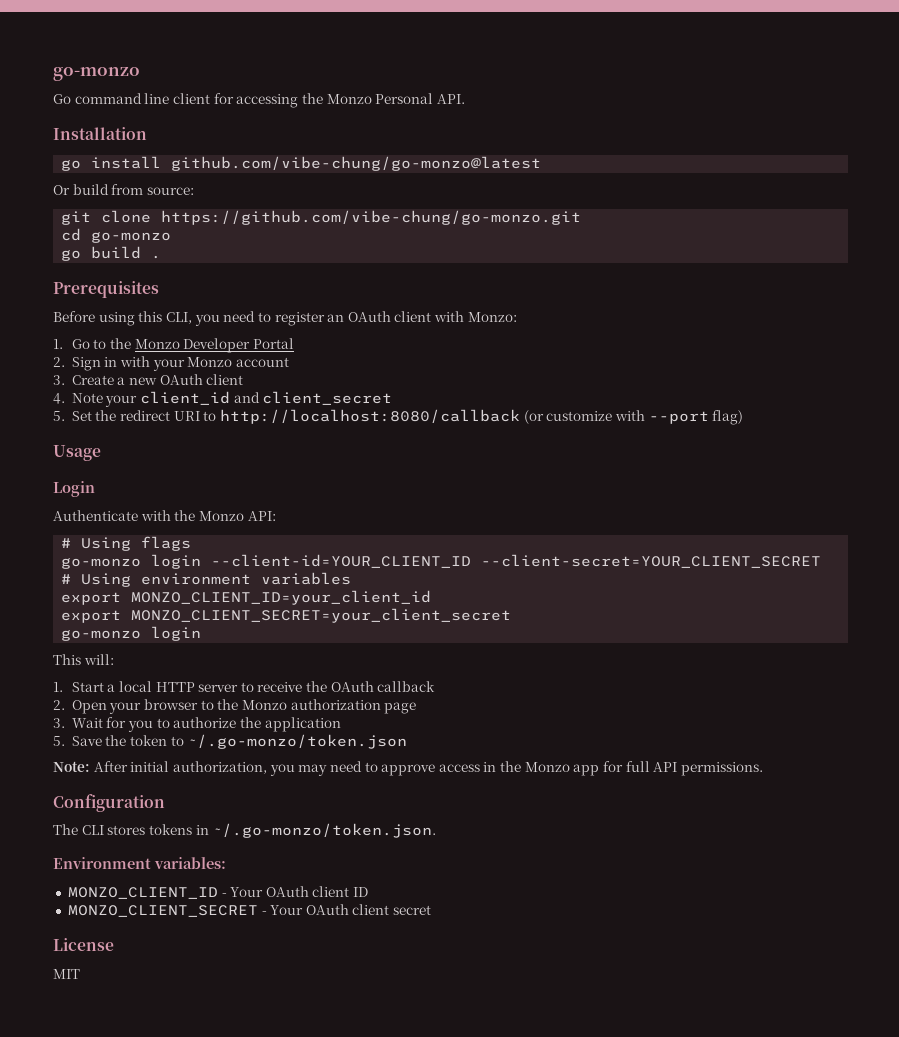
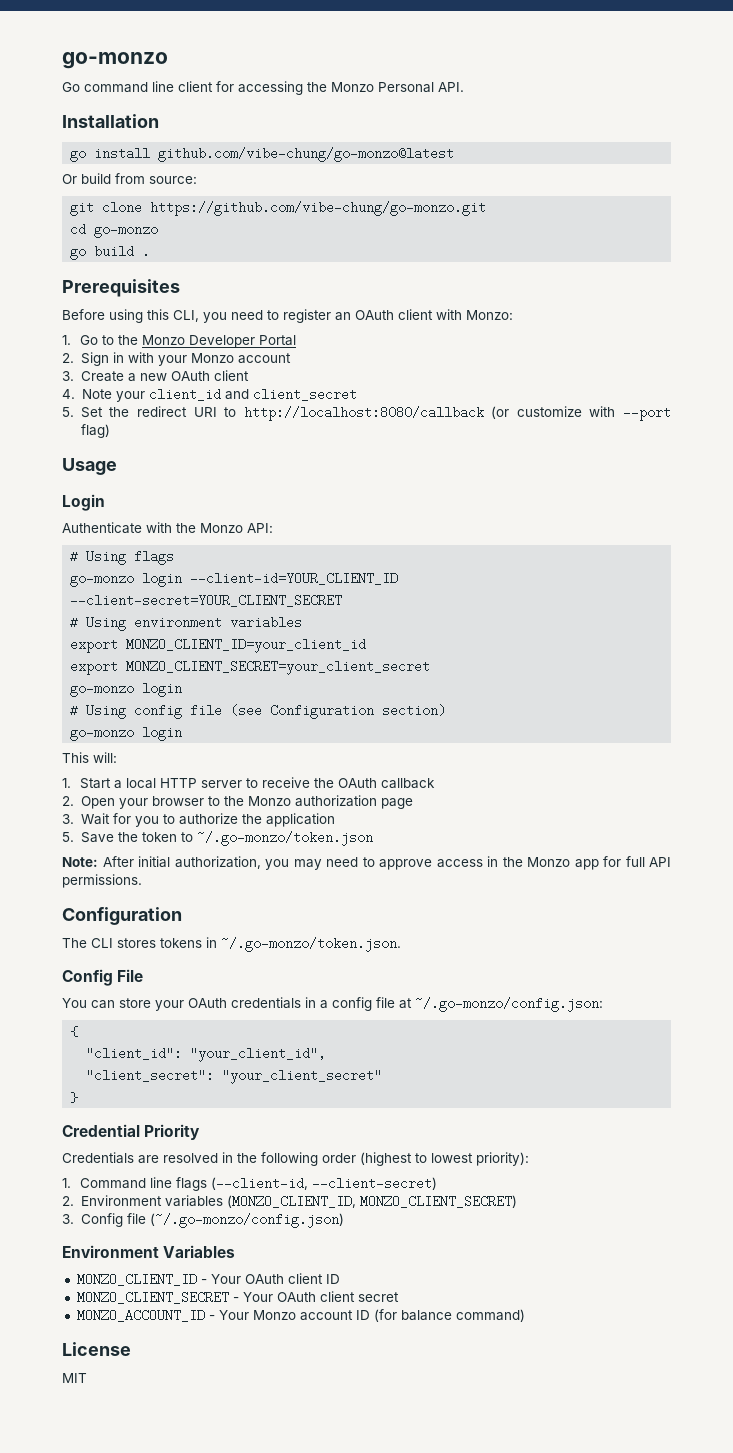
(202, 633) none -> [70,704,447,719] [70,726,183,741] // # Using config file (see Configuration section) // go-monzo login
[53,857,226,869] Environment variables: -> [62,969,144,986] [62,997,603,1012] [70,1026,79,1037] [86,1047,327,1062] [86,1069,383,1084] [70,1092,79,1103] [62,1124,201,1140] [62,1152,529,1166] [62,1177,437,1191] [62,1195,517,1208] [62,1213,344,1228] [62,1245,236,1258] Config File // You can store your OAuth credentials in a config file at ~/.go-monzo/config.json: // { // "client_id": "your_client_id", // "client_secret": "your_client_secret" // } // Credential Priority // Credentials are resolved in the following order (highest to lowest priority): // 1. Command line flags (--client-id, --client-secret) // 2. Environment variables (MONZO_CLIENT_ID, MONZO_CLIENT_SECRET) // 3. Config file (~/.go-monzo/config.json) // Environment Variables
(432, 910) none -> [76,1309,525,1322] // MONZO_ACCOUNT_ID - Your Monzo account ID (for balance command)

